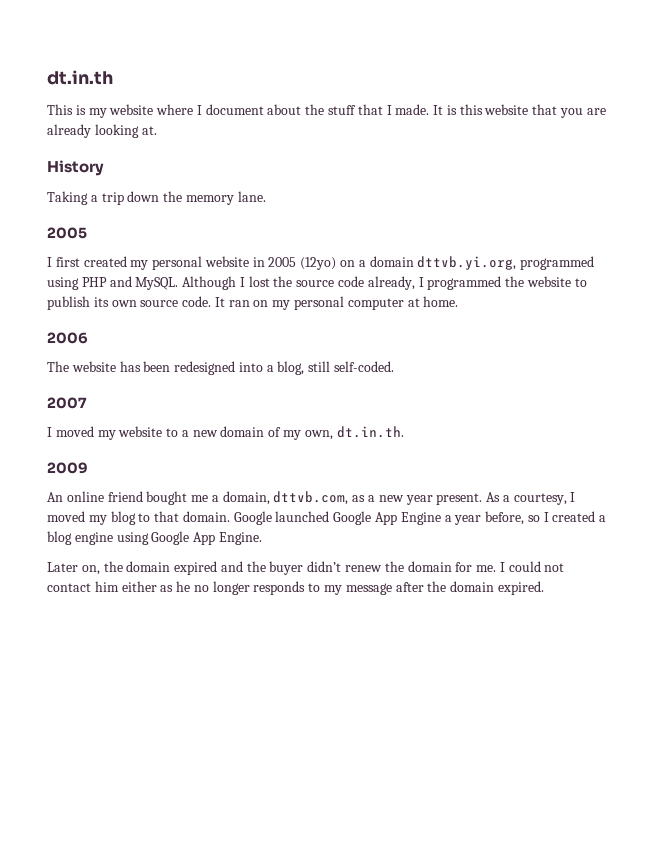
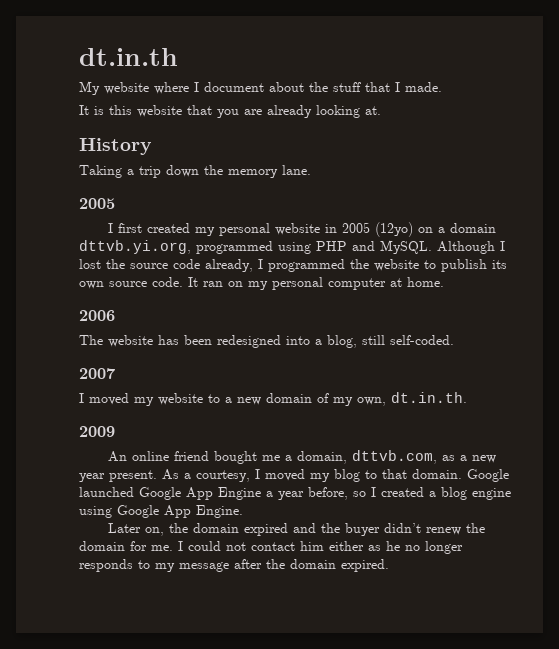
[47,104,107,118] This is my -> [79,81,100,95] My
(430, 109) none -> (442, 87) //

